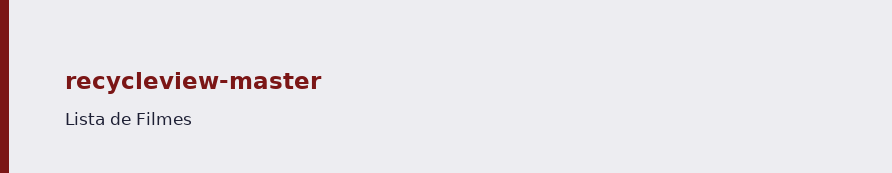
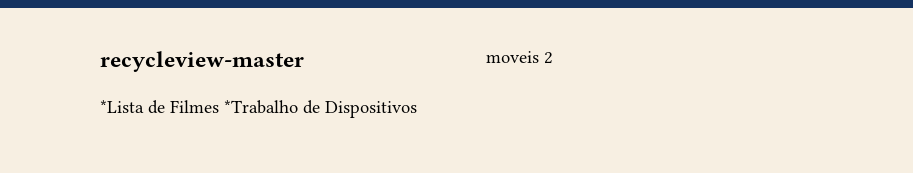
[65,112,105,125] Lista -> [100,100,144,113] *Lista
(192, 118) none -> [224,100,417,118] [486,51,553,64] *Trabalho de Dispositivos moveis 2

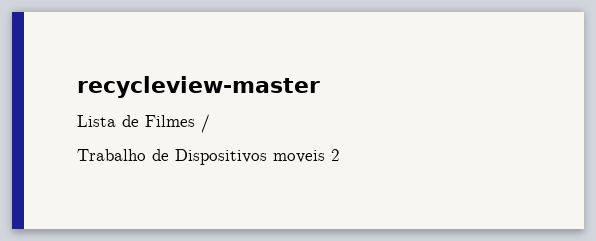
[100,100,144,113] *Lista -> [77,115,116,127] Lista
[224,100,298,114] *Trabalho -> [201,114,210,133] [77,149,146,161] / // Trabalho

